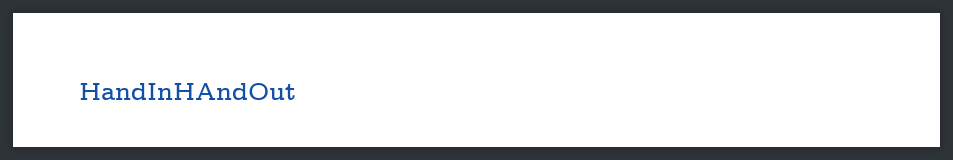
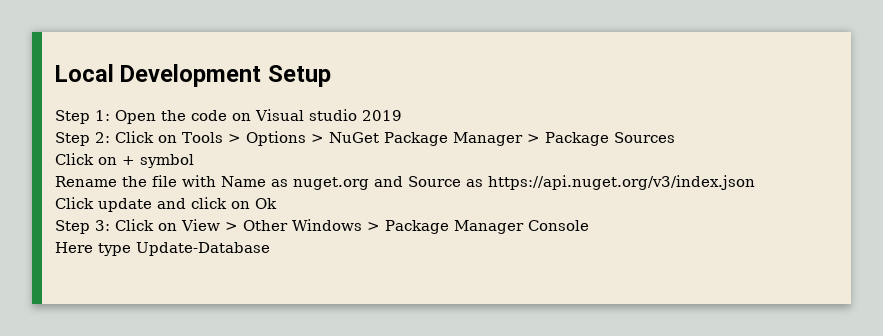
[79,83,296,100] HandInHAndOut -> [55,64,331,87] [55,109,402,124] [55,131,675,146] [55,153,194,168] [55,175,755,190] [55,197,277,212] [55,219,589,234] [55,242,270,256] Local Development Setup // Step 1: Open the code on Visual studio 2019 // Step 2: Click on Tools > Options > NuGet Package Manager > Package Sources // Click on + symbol // Rename the file with Name as nuget.org and Source as https://api.nuget.org/v3/index.json // Click update and click on Ok // Step 3: Click on View > Other Windows > Package Manager Console // Here type Update-Database

